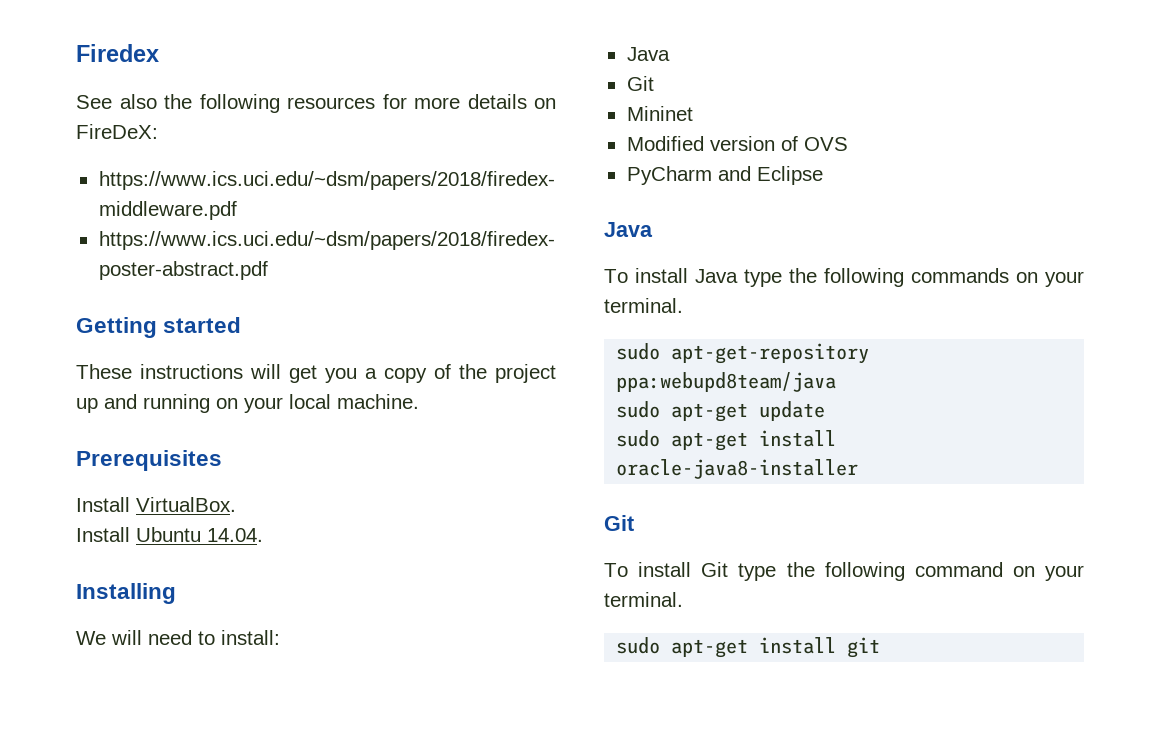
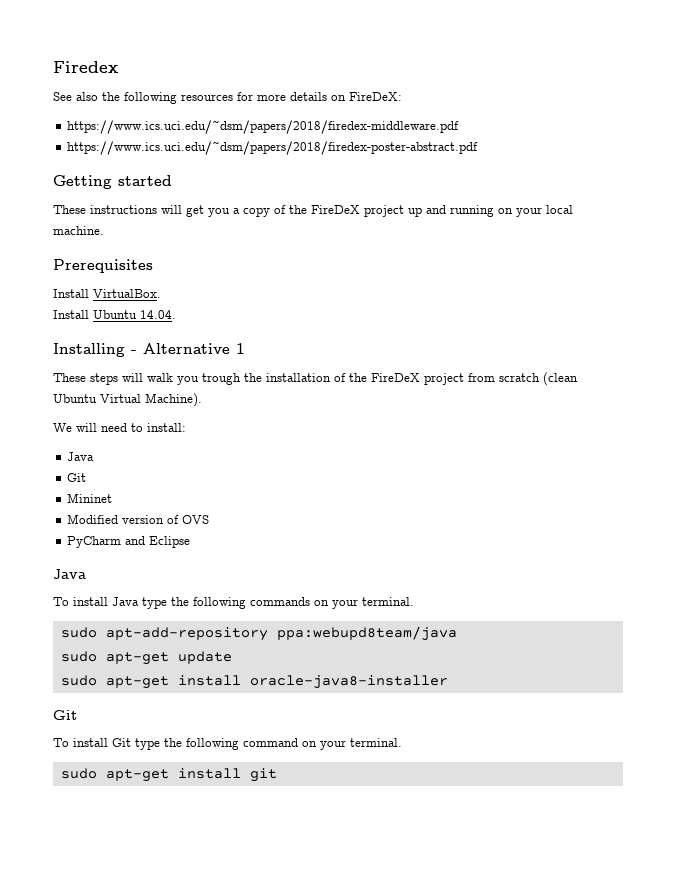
(487, 371) none -> [311,205,360,214] FireDeX
(176, 593) none -> [131,343,245,354] [53,372,578,386] [53,393,202,407] - Alternative 1 // These steps will walk you trough the installation of the FireDeX project from scratch (clean Ubuntu Virtual Machine).
[671,343,870,364] apt-get-repository -> [105,627,268,641] apt-add-repository

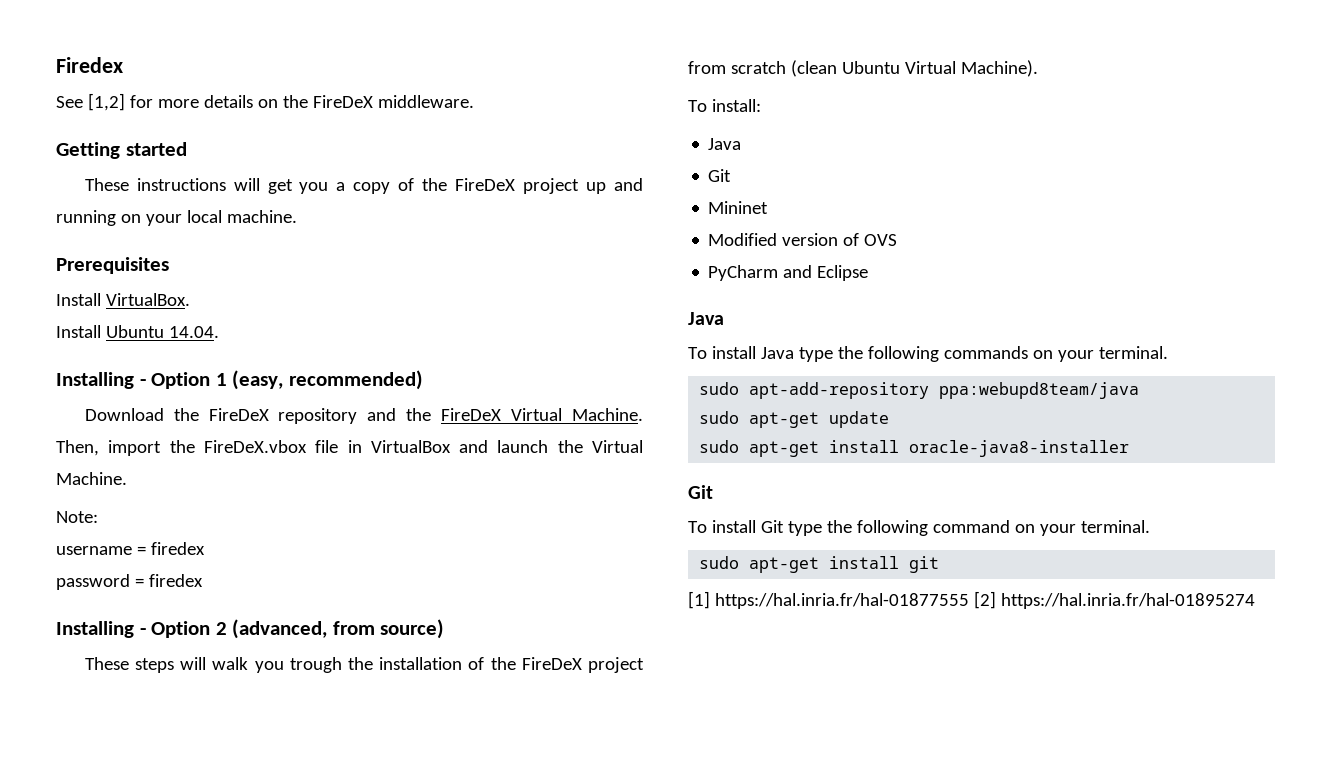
[76,92,233,104] also the following resources -> [87,93,125,111] [1,2]
[349,92,402,101] [67,120,460,134] [67,141,479,155] FireDeX: // https://www.ics.uci.edu/~dsm/papers/2018/firedex-middleware.pdf // https://www.ics.uci.edu/~dsm/papers/2018/firedex-poster-abstract.pdf -> [282,95,474,108] the FireDeX middleware.
[143,343,230,354] Alternative -> [151,372,211,389] Option
(245, 348) none -> [232,370,423,390] [84,408,643,424] [56,440,643,456] [56,472,127,485] [56,511,98,523] [56,542,205,555] [56,574,203,590] [56,619,445,639] (easy, recommended) // Download the FireDeX repository and the FireDeX Virtual Machine. Then, import the FireDeX.vbox file in VirtualBox and launch the Virtual Machine. // Note: // username = firedex // password = firedex // Installing - Option 2 (advanced, from source)
[53,423,143,432] We will need to -> [688,100,707,112] To
(277, 775) none -> [688,591,1255,609] // [1] https://hal.inria.fr/hal-01877555 [2] https://hal.inria.fr/hal-01895274

